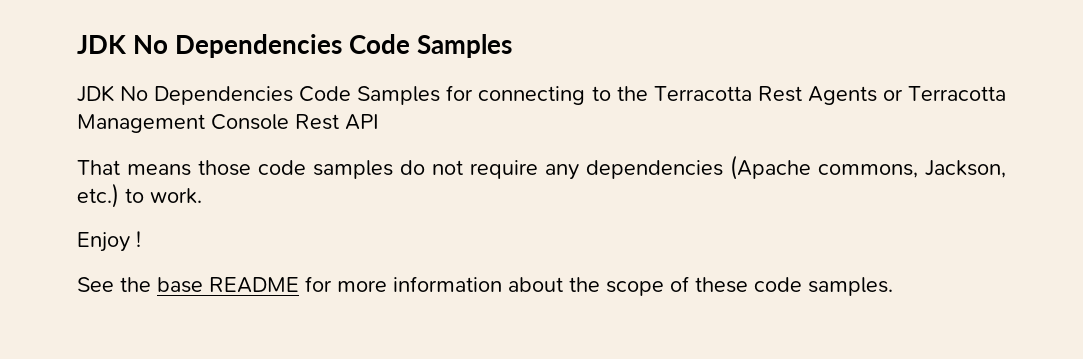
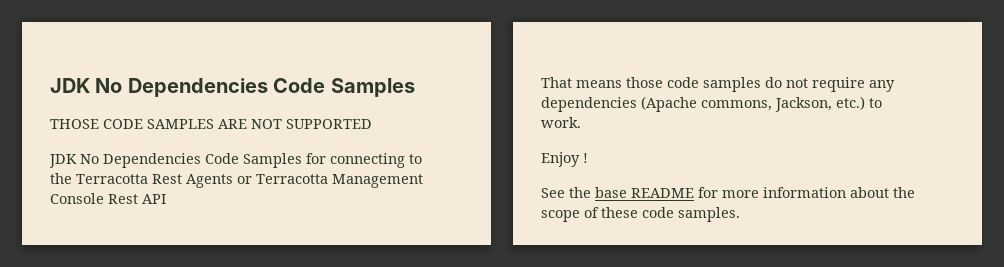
[77,34,513,58] JDK No Dependencies Code Samples -> [50,78,415,97] [50,119,372,129] JDK No Dependencies Code Samples // THOSE CODE SAMPLES ARE NOT SUPPORTED

